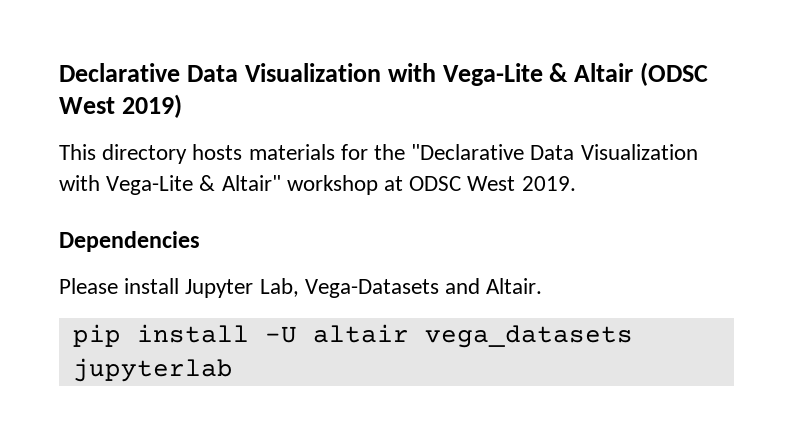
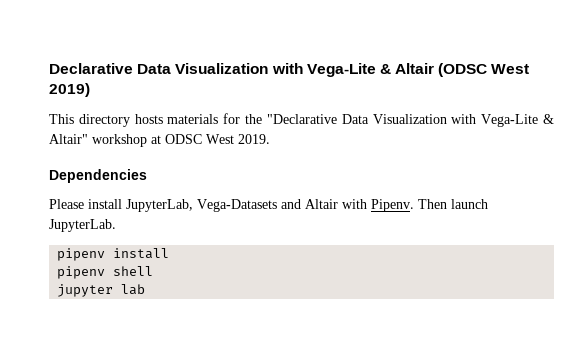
[185,278,543,298] [72,324,633,348] [72,358,233,382] Jupyter Lab, Vega-Datasets and Altair. // pip install -U altair vega_datasets jupyterlab -> [126,199,488,212] [49,219,116,232] [57,248,170,261] [57,266,154,279] [57,284,146,297] JupyterLab, Vega-Datasets and Altair with Pipenv. Then launch JupyterLab. // pipenv install // pipenv shell // jupyter lab

